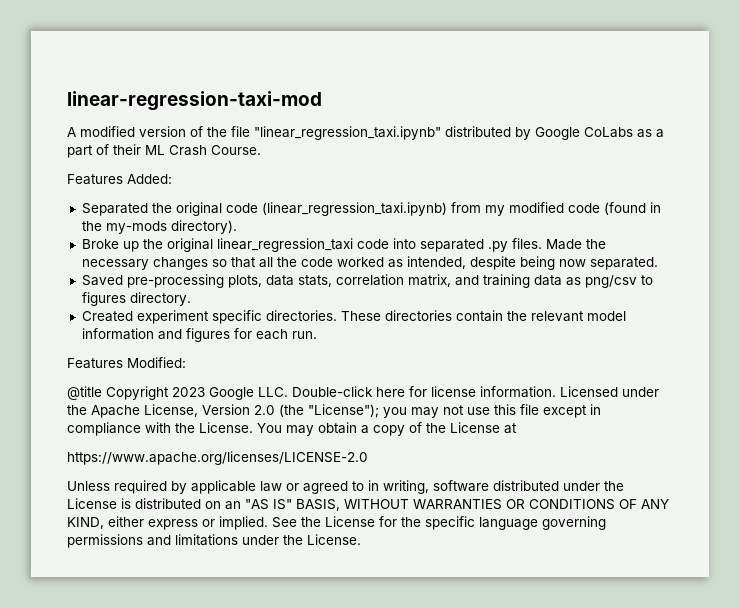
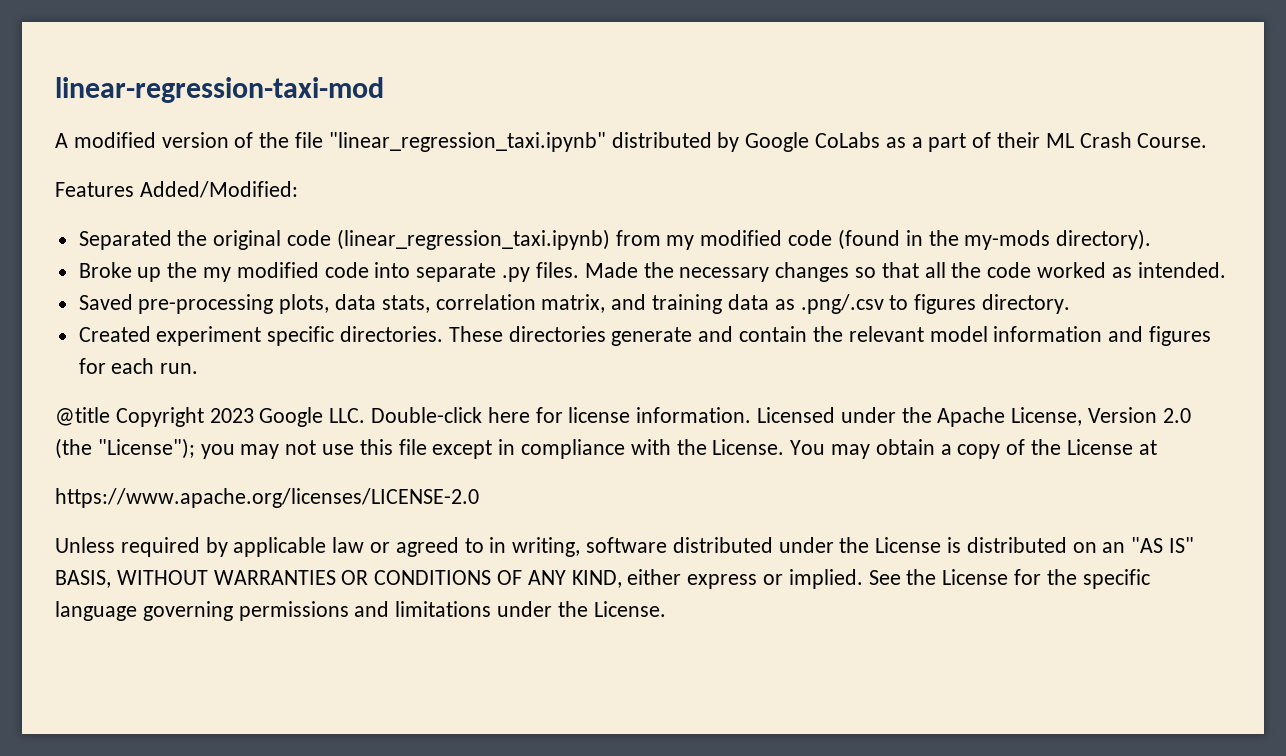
[127,174,172,184] Added: -> [139,181,298,198] Added/Modified:
[166,238,353,252] original linear_regression_taxi -> [203,262,319,282] my modified
[419,239,484,252] separated -> [416,263,497,282] separate
[406,256,658,270] intended, despite being now separated. -> [1137,262,1226,278] intended.
[584,275,637,288] png/csv -> [800,294,884,314] .png/.csv
(452, 315) none -> [611,326,734,346] generate and
[67,357,186,369] // Features Modified: -> (199, 368) none

